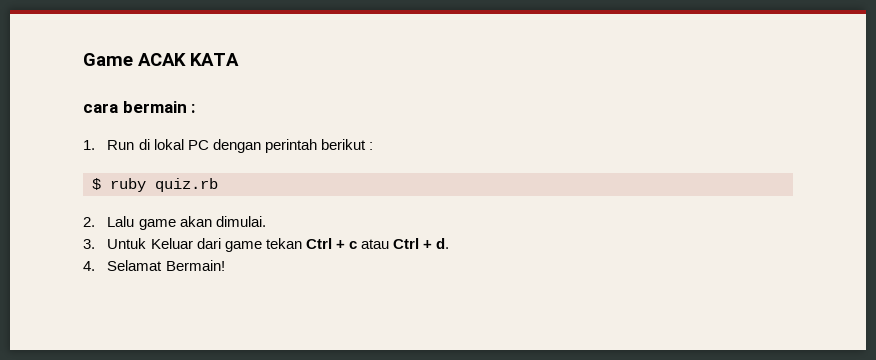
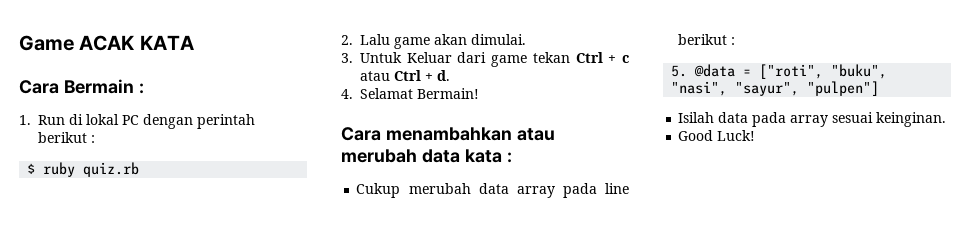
[83,101,187,113] cara bermain -> [19,79,134,94] Cara Bermain
(225, 265) none -> [341,127,555,141] [341,149,512,163] [356,183,629,198] [678,34,736,45] [671,64,888,79] [671,81,880,96] [678,112,947,127] [678,130,756,141] // Cara menambahkan atau merubah data kata : // Cukup merubah data array pada line berikut : // 5. @data = ["roti", "buku", "nasi", "sayur", "pulpen"] // Isilah data pada array sesuai keinginan. // Good Luck!

